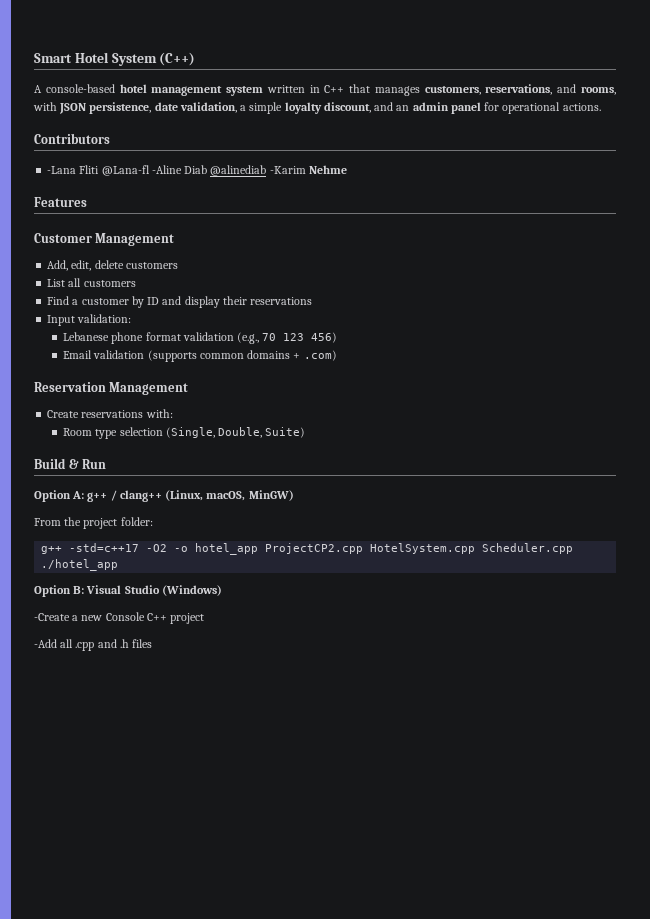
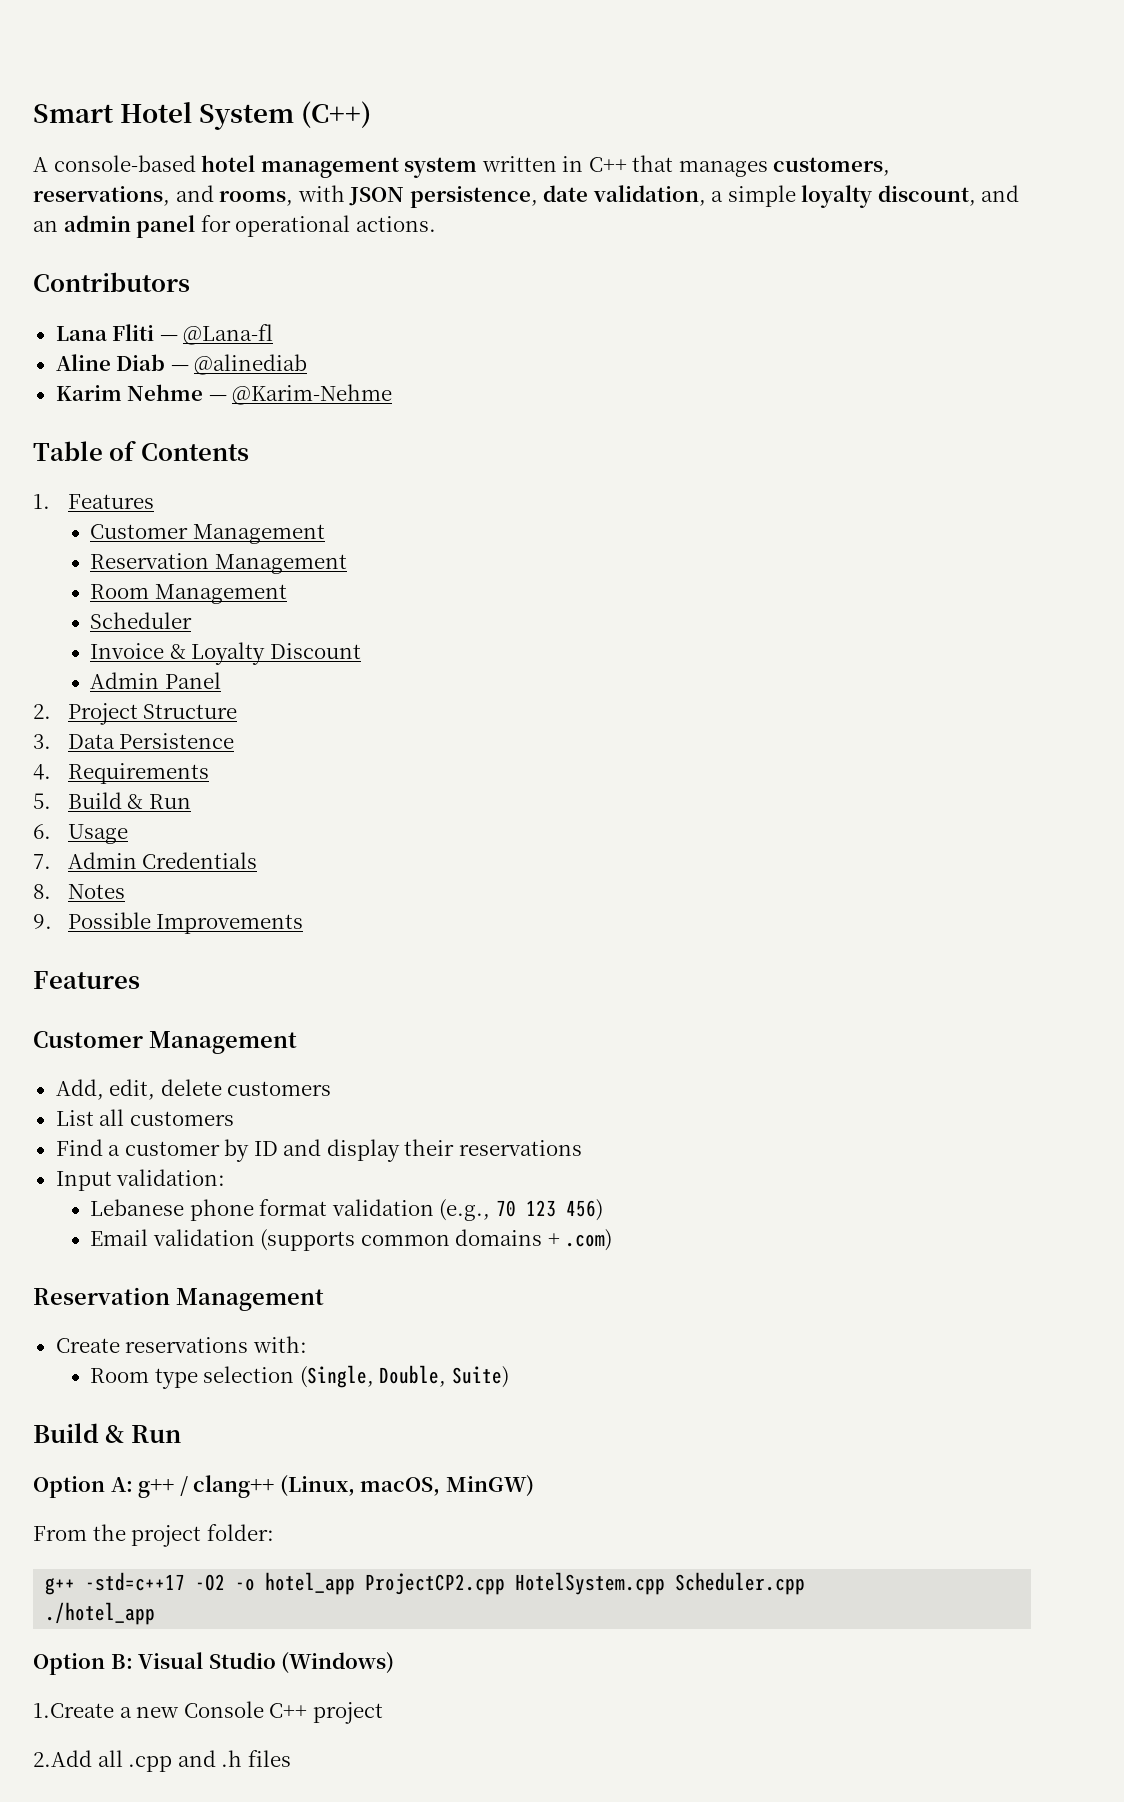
[47,165,208,176] -Lana Fliti @Lana-fl -Aline Diab -> [55,324,274,345] [55,354,189,371] Lana Fliti — @Lana-fl // Aline Diab —
[269,166,306,174] -Karim -> [55,385,122,401] // Karim
(347, 169) none -> [208,384,393,405] [33,440,249,461] [33,494,154,509] [90,524,325,544] [90,553,347,574] [90,584,287,604] [90,612,193,629] [90,642,361,665] [90,672,221,689] [33,703,238,725] [33,733,235,749] [33,763,209,784] [33,792,191,809] [33,824,128,844] [33,852,258,869] [33,884,125,899] [33,912,304,934] — @Karim-Nehme // Table of Contents // 1. Features // Customer Management // Reservation Management // Room Management // Scheduler // Invoice & Loyalty Discount // Admin Panel // 2. Project Structure // 3. Data Persistence // 4. Requirements // 5. Build & Run // 6. Usage // 7. Admin Credentials // 8. Notes // 9. Possible Improvements
[34,613,70,621] -Create -> [33,1703,114,1718] 1.Create
[34,639,57,648] -Add -> [33,1750,92,1767] 2.Add

